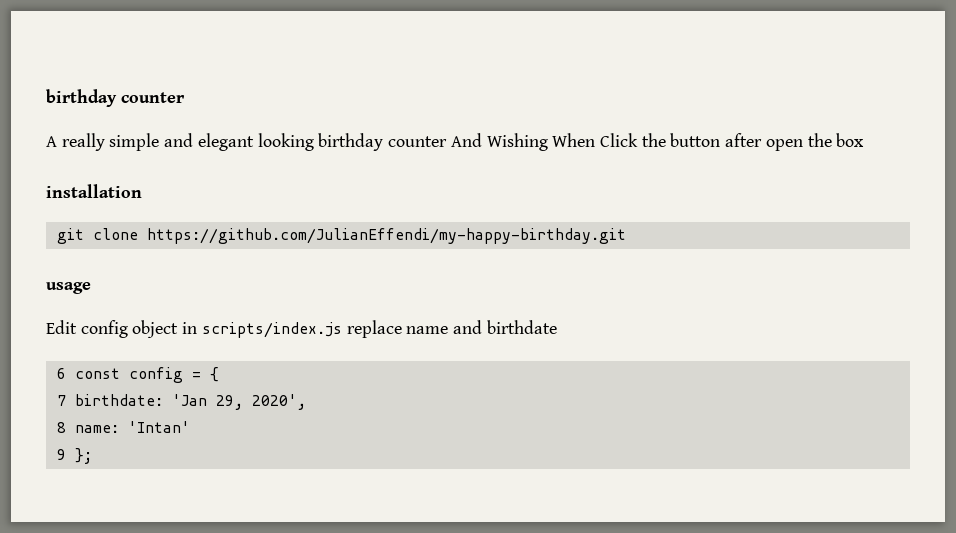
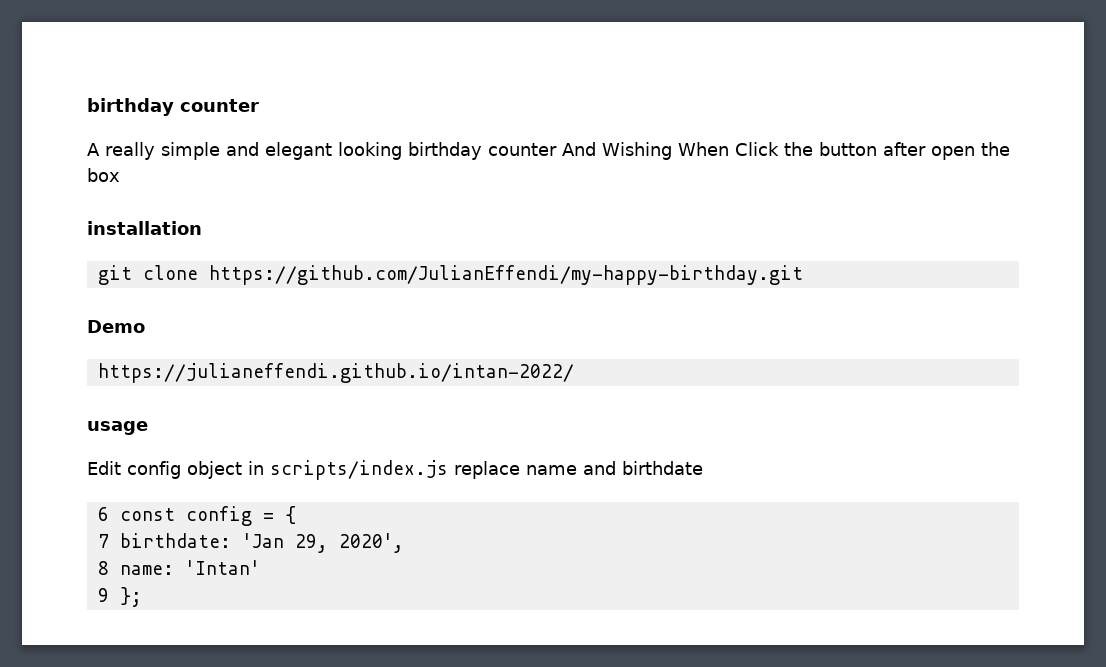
(626, 236) none -> [87,320,145,333] [97,363,574,383] // Demo // https://julianeffendi.github.io/intan-2022/

